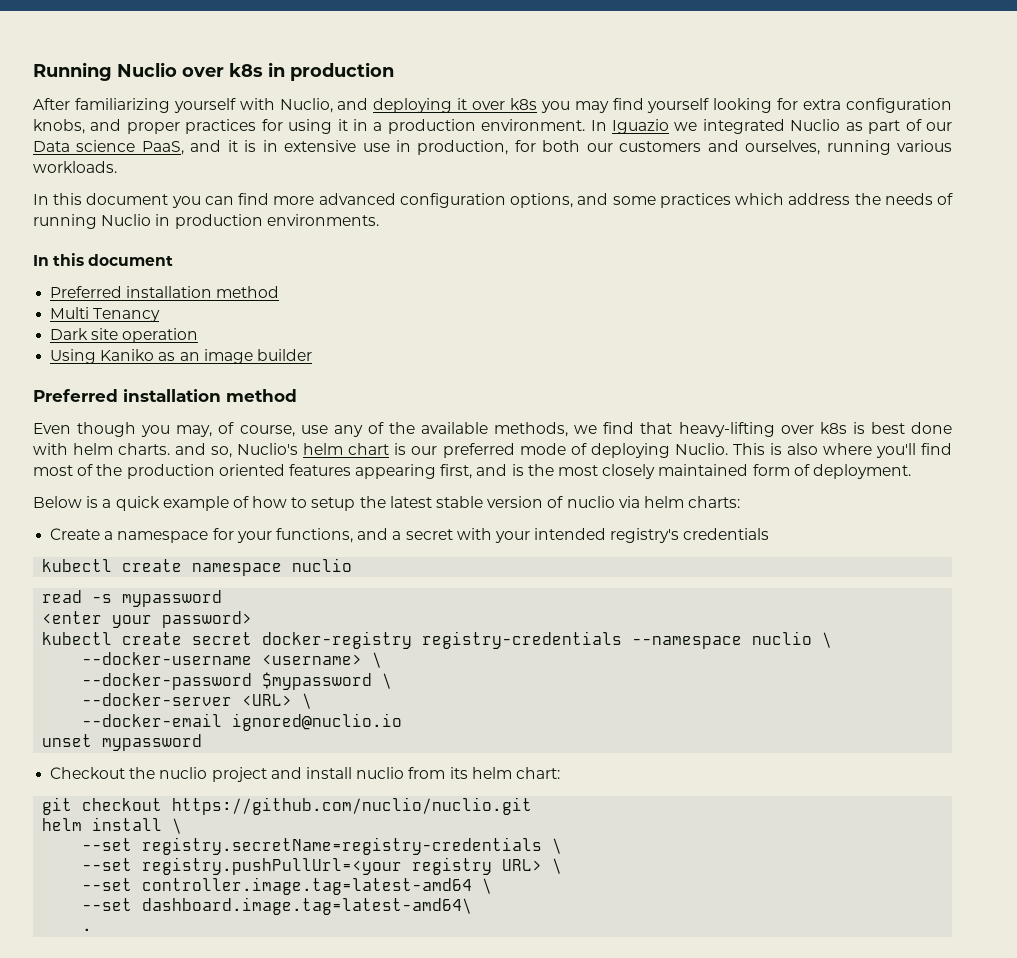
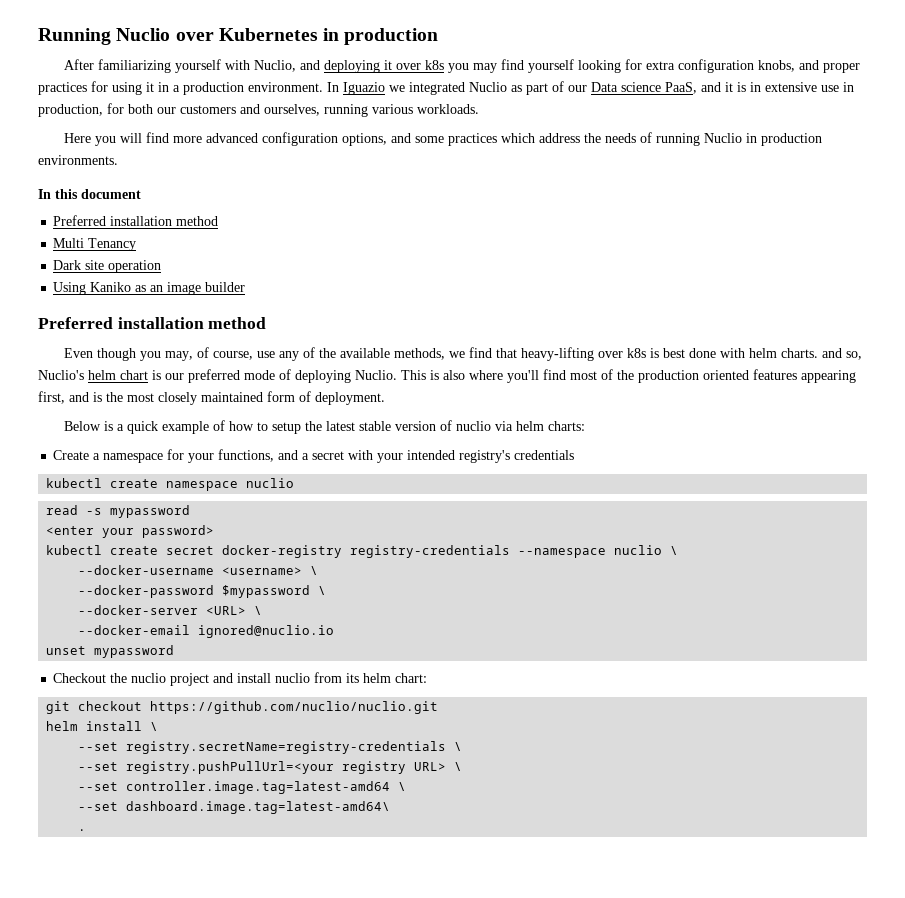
[229,63,263,77] k8s -> [218,28,318,41] Kubernetes
[33,193,234,208] In this document you can -> [64,133,143,146] Here you will

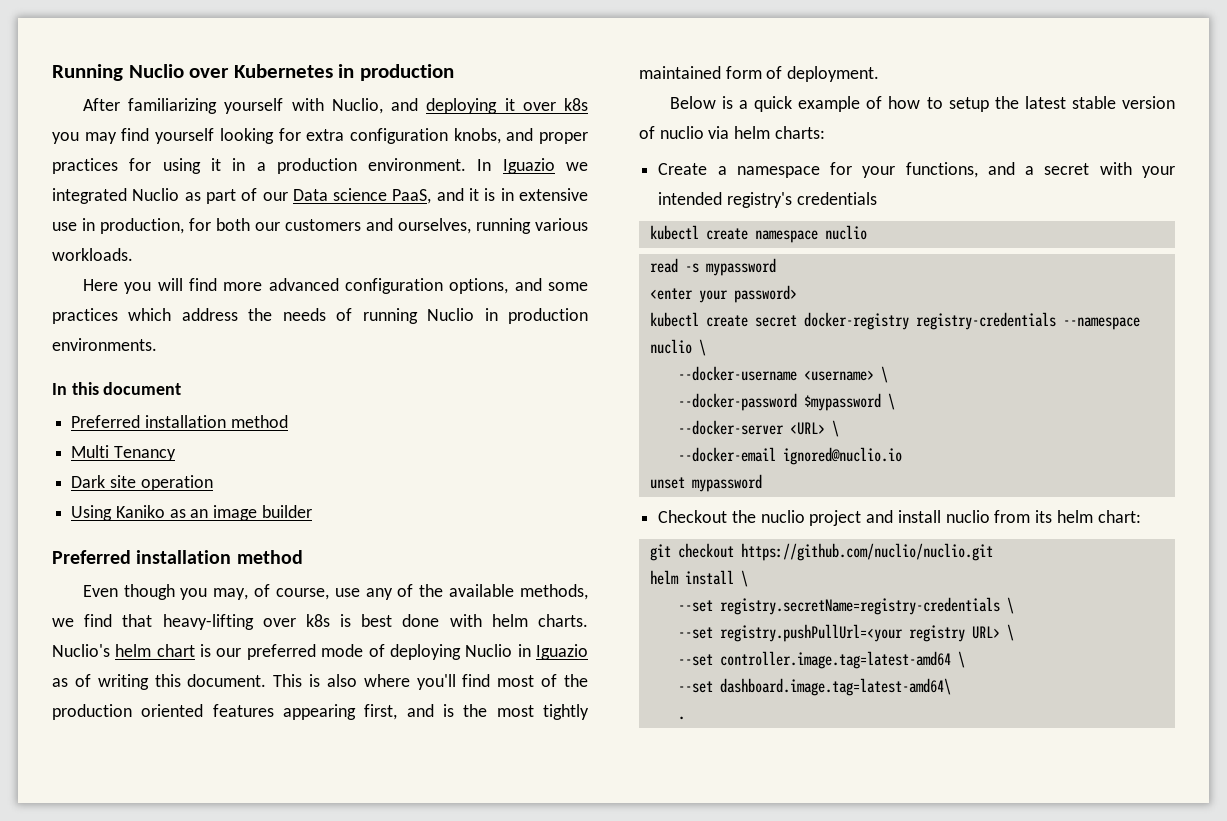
[822,348,863,360] and so, -> (588, 620) none
[355,370,397,380] Nuclio. -> [465,644,589,660] [52,674,267,690] Nuclio in Iguazio as of writing this document.
[158,392,197,405] closely -> [542,704,589,720] tightly

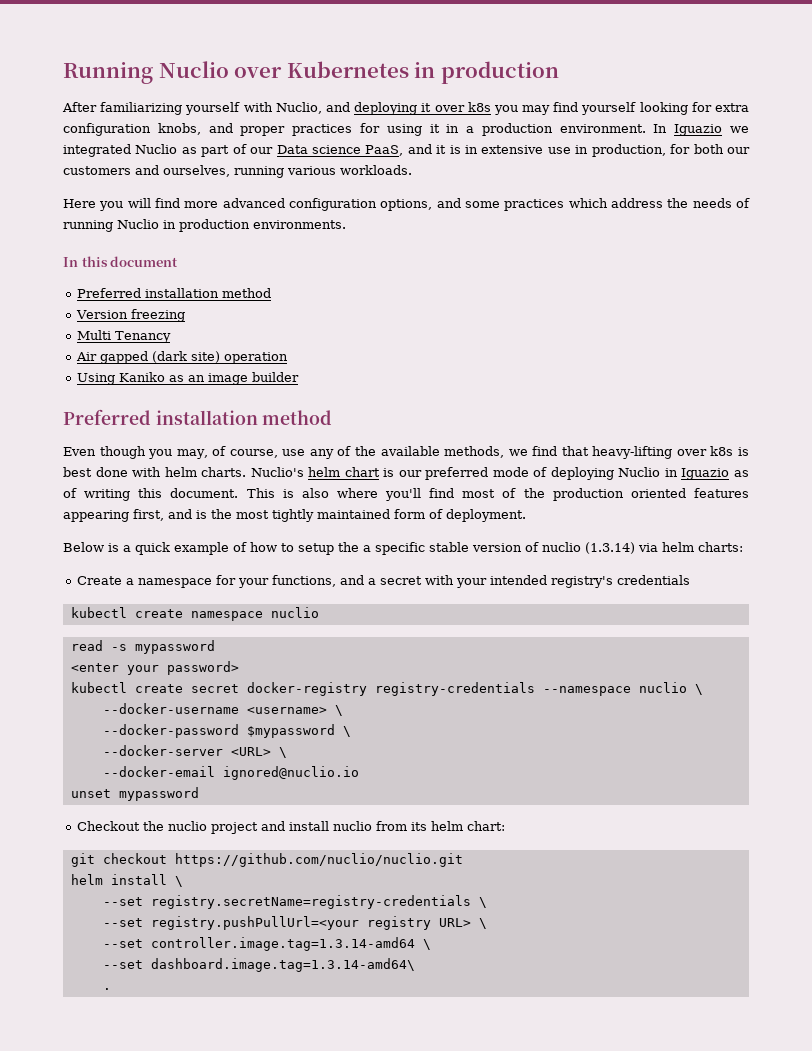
(288, 421) none -> [76,309,186,322] // Version freezing
[71,475,136,488] Dark site -> [76,351,221,364] Air gapped (dark site)
[1024,96,1066,109] latest -> [363,542,425,555] a specific
(704, 132) none -> [585,542,635,554] (1.3.14)
[719,651,965,669] [677,678,951,696] controller.image.tag=latest-amd64 \ // --set dashboard.image.tag=latest-amd64\ -> [150,937,431,951] [102,958,415,972] controller.image.tag=1.3.14-amd64 \ // --set dashboard.image.tag=1.3.14-amd64\

